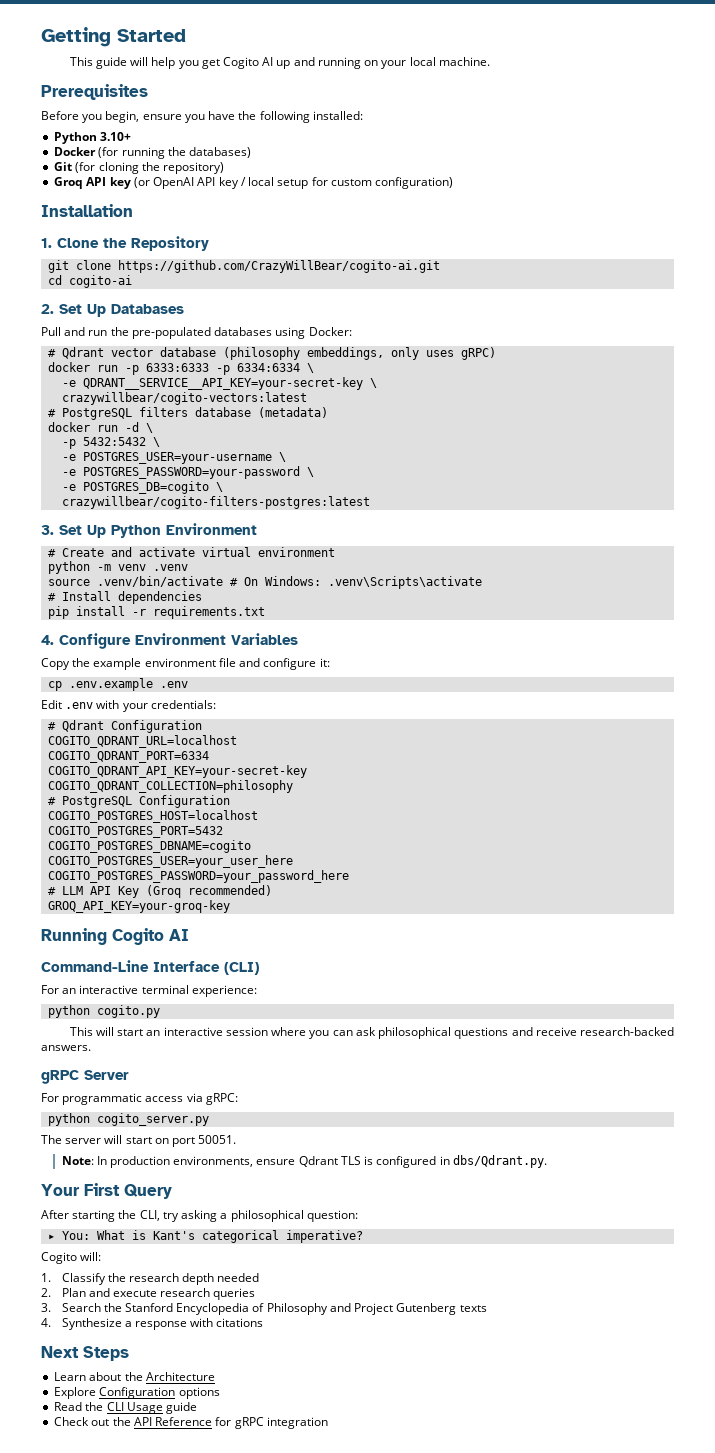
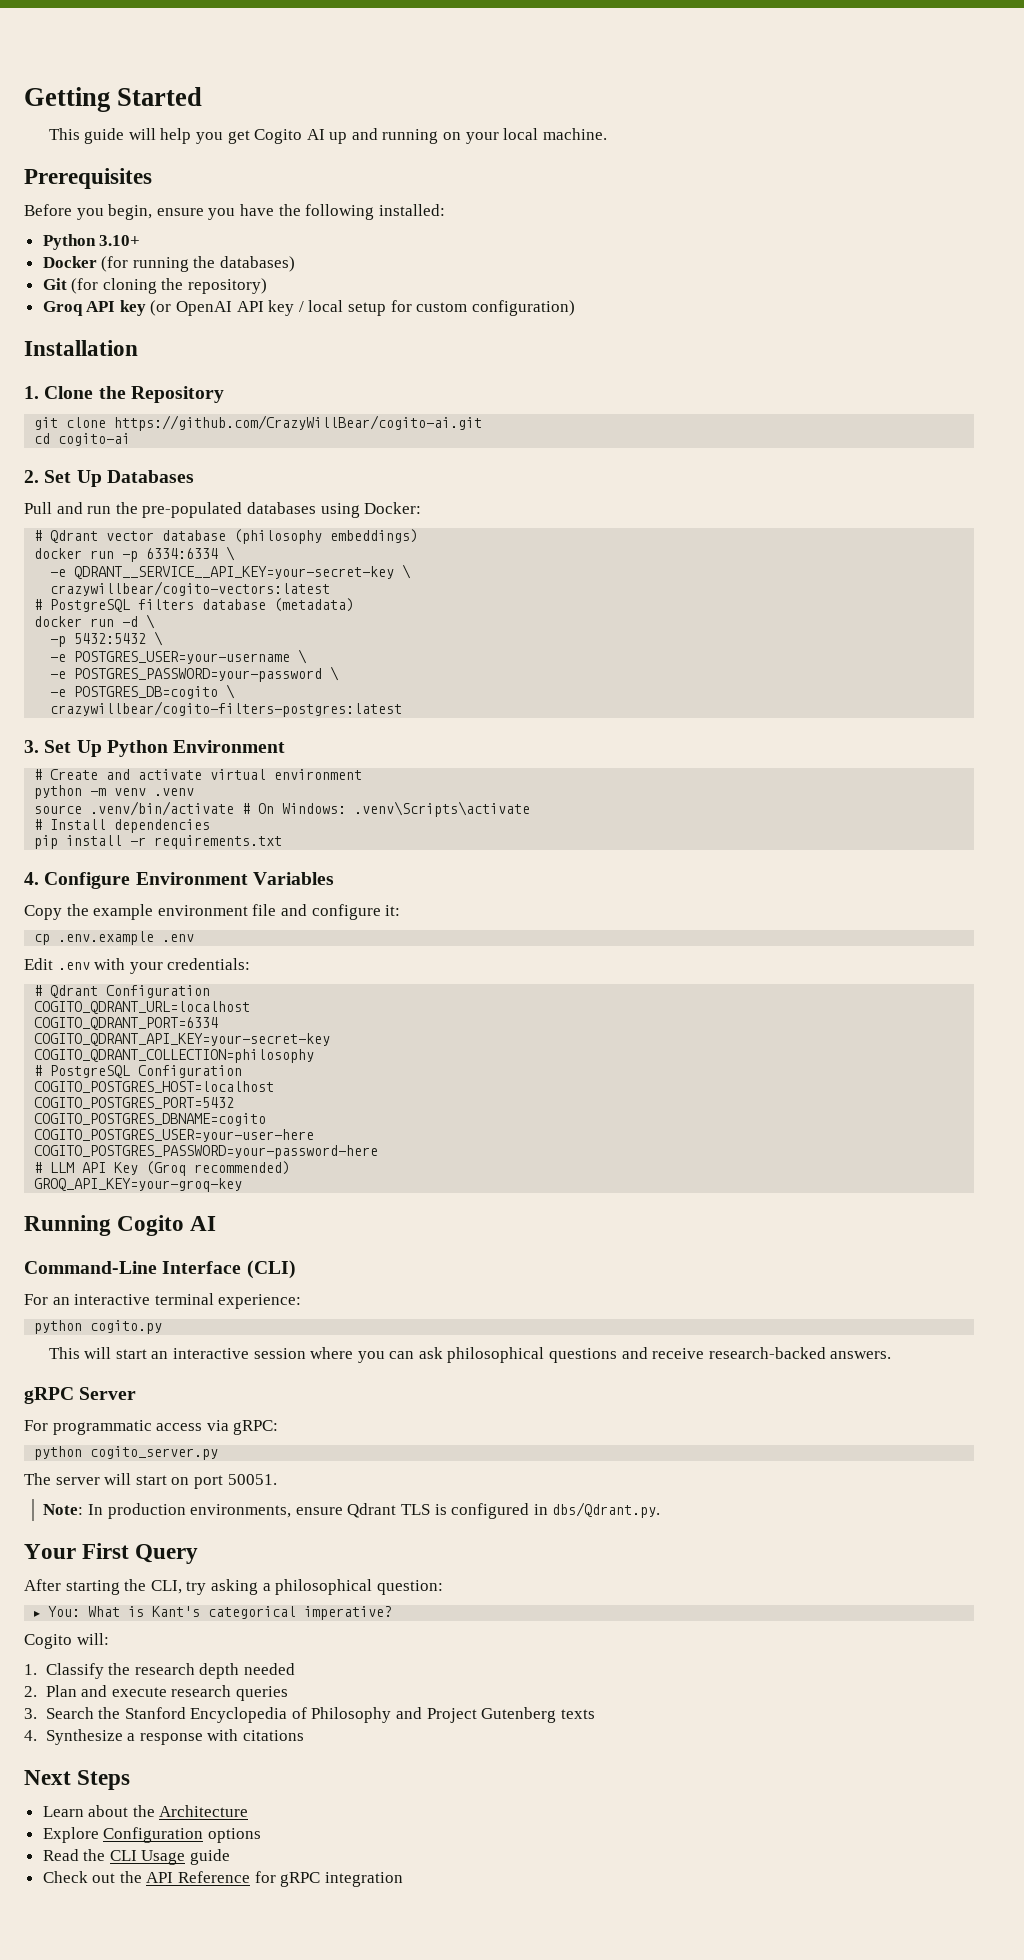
[307,347,497,360] embeddings, only uses gRPC) -> [330,529,419,543] embeddings)
[146,363,231,375] 6333:6333 -p -> (139, 556) none
[48,855,294,868] [48,870,350,883] COGITO_POSTGRES_USER=your_user_here // COGITO_POSTGRES_PASSWORD=your_password_here -> [34,1129,315,1142] [34,1145,379,1159] COGITO_POSTGRES_USER=your-user-here // COGITO_POSTGRES_PASSWORD=your-password-here

